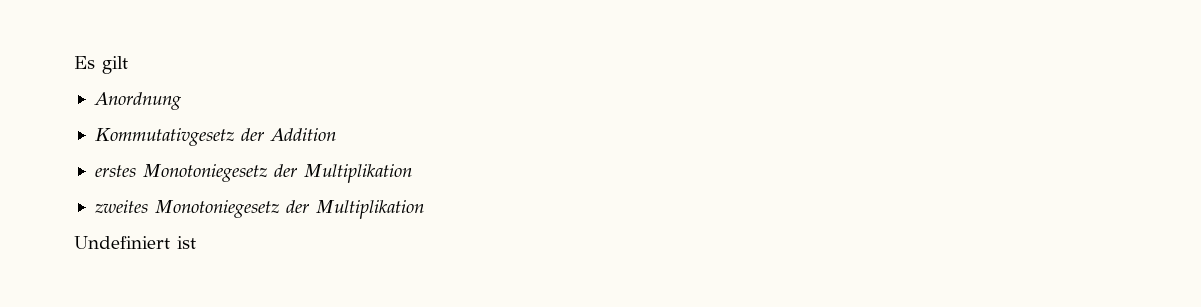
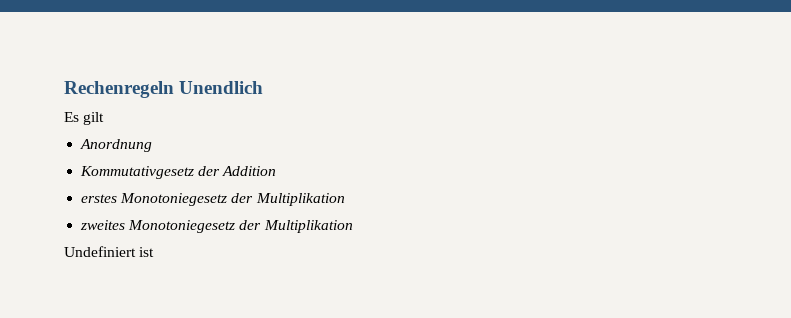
(74, 62) none -> [64,81,264,98] Rechenregeln Unendlich //

